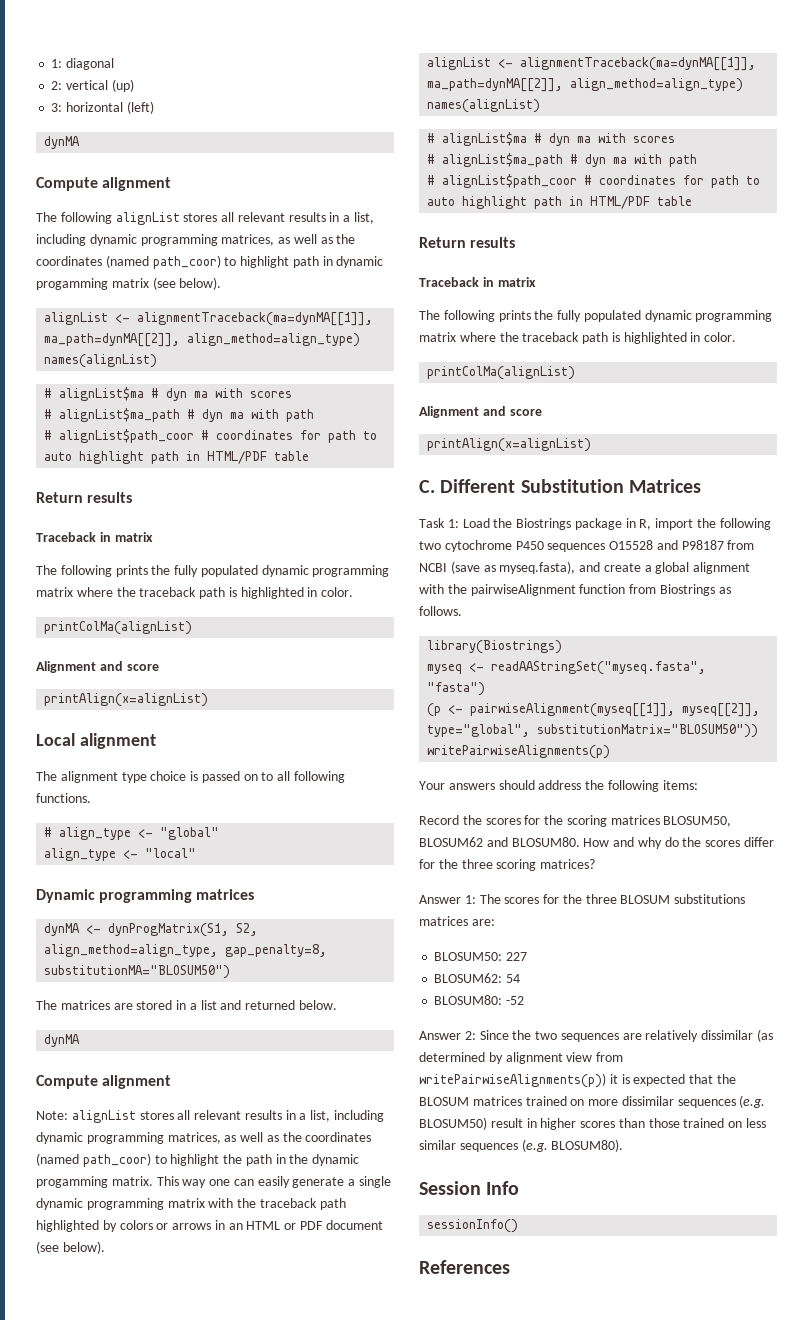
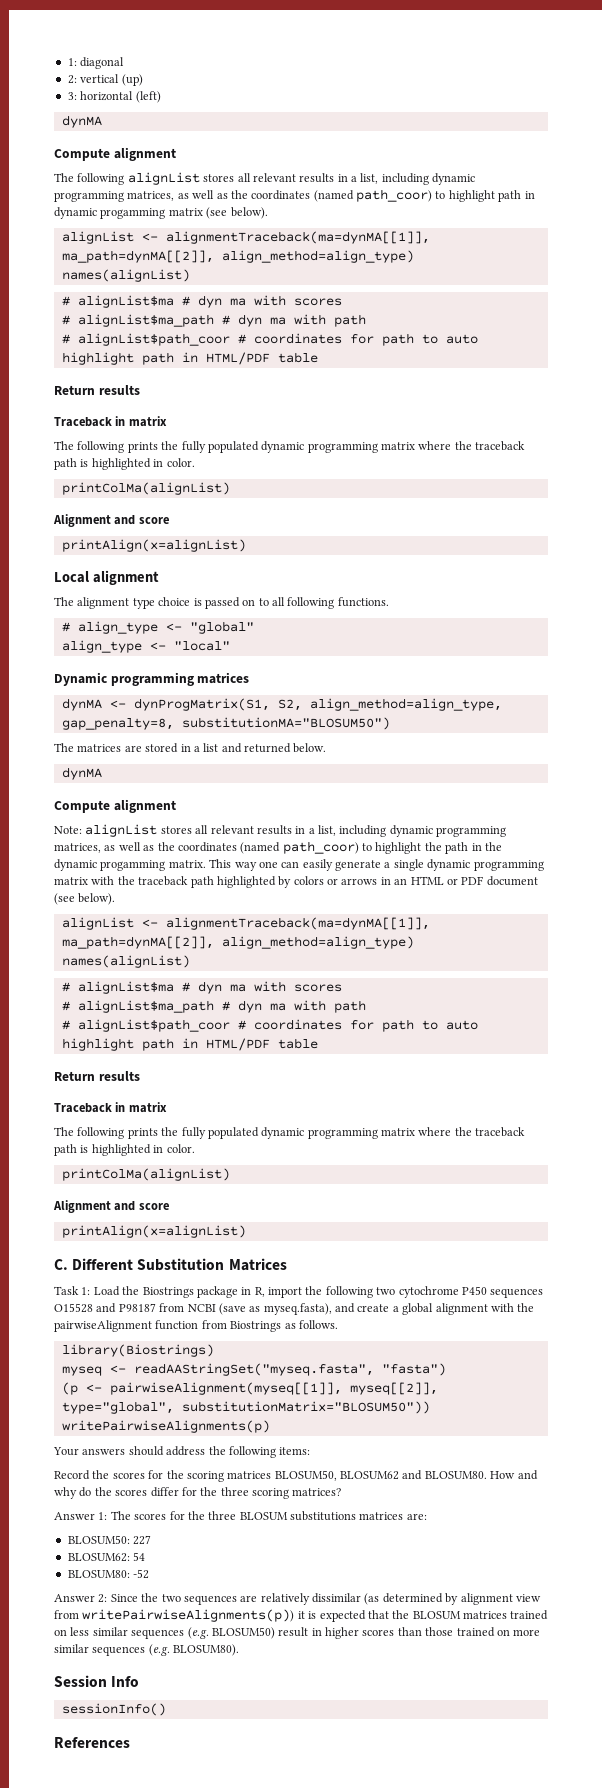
[588,1096,674,1106] more dissimilar -> [70,1627,128,1636] less similar
[746,1118,767,1128] less -> [513,1629,541,1636] more

